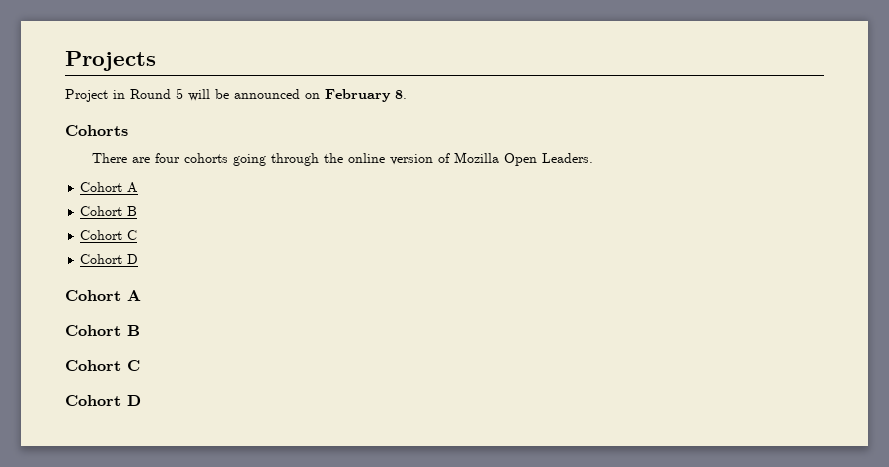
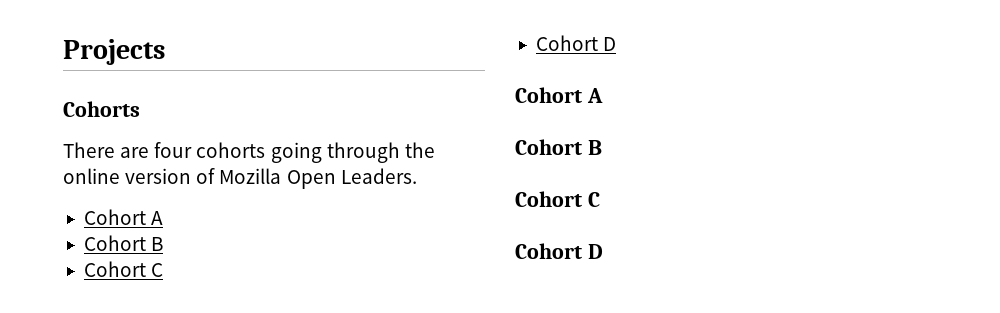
[65,88,407,102] // Project in Round 5 will be announced on February 8. -> (165, 52) none

